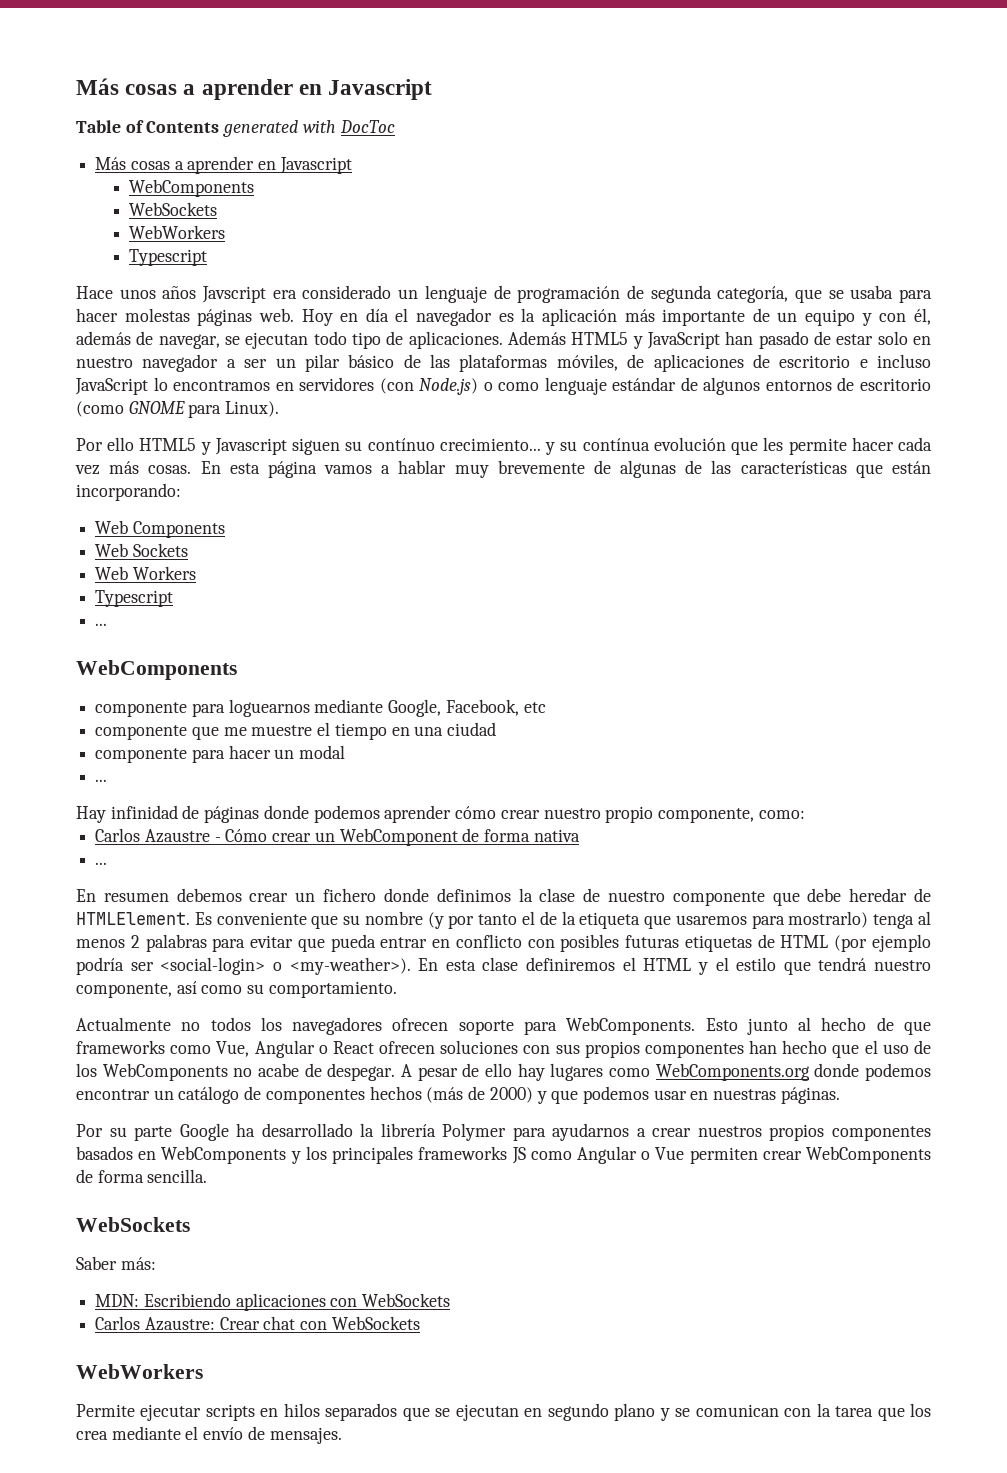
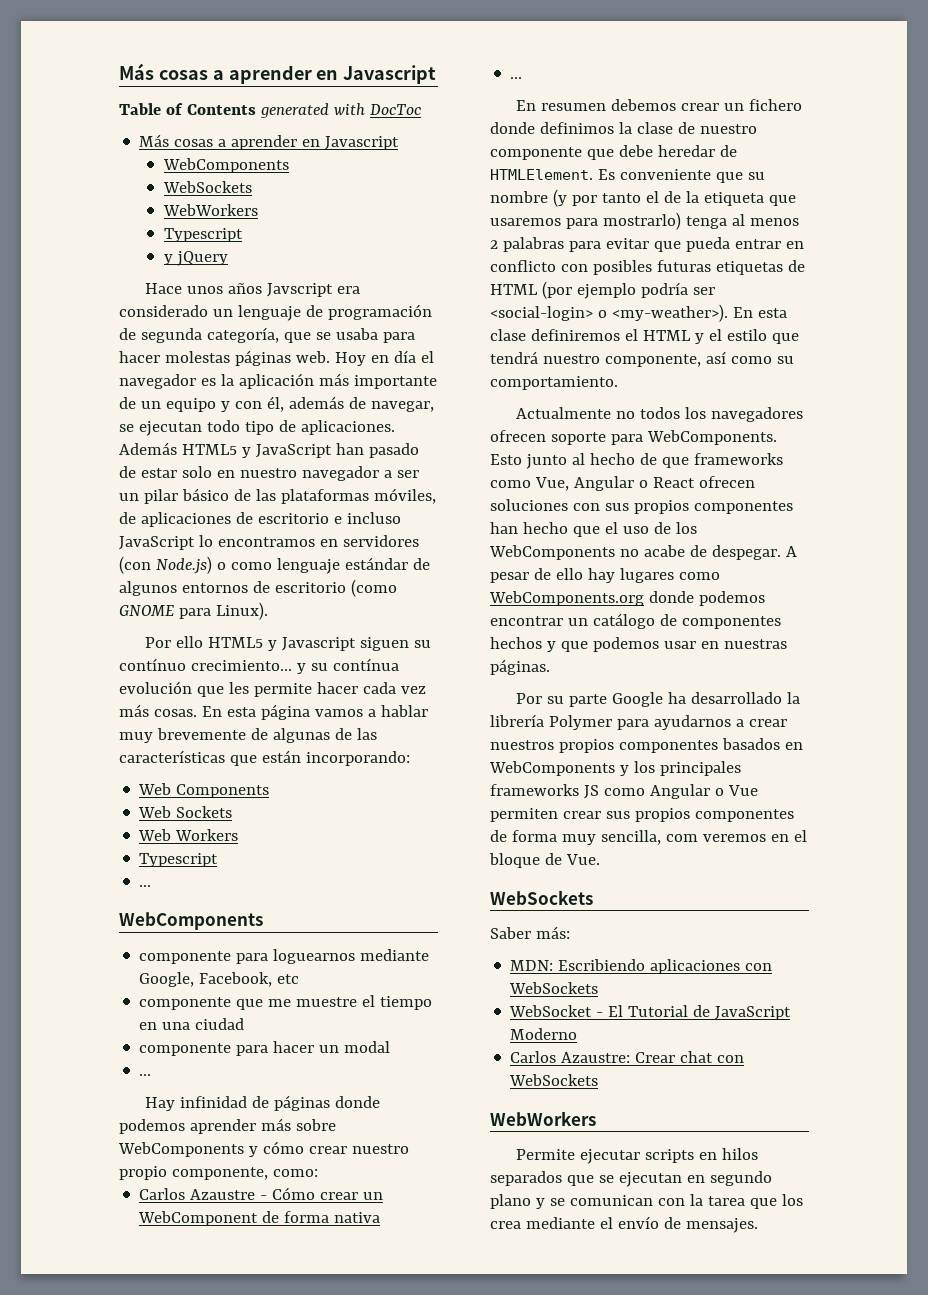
(208, 257) none -> [163,251,228,266] // y jQuery
(452, 814) none -> [260,1118,336,1131] [118,1142,258,1157] más sobre WebComponents y
[426,1086,533,1103] (más de 2000) -> (542, 643) none
[805,1146,931,1164] [76,1169,208,1183] WebComponents de forma sencilla. -> [605,808,794,822] [490,830,807,845] [489,853,600,868] sus propios componentes de forma muy sencilla, com veremos en el bloque de Vue.
(451, 1300) none -> [509,1005,792,1020] [510,1028,578,1040] // WebSocket - El Tutorial de JavaScript Moderno

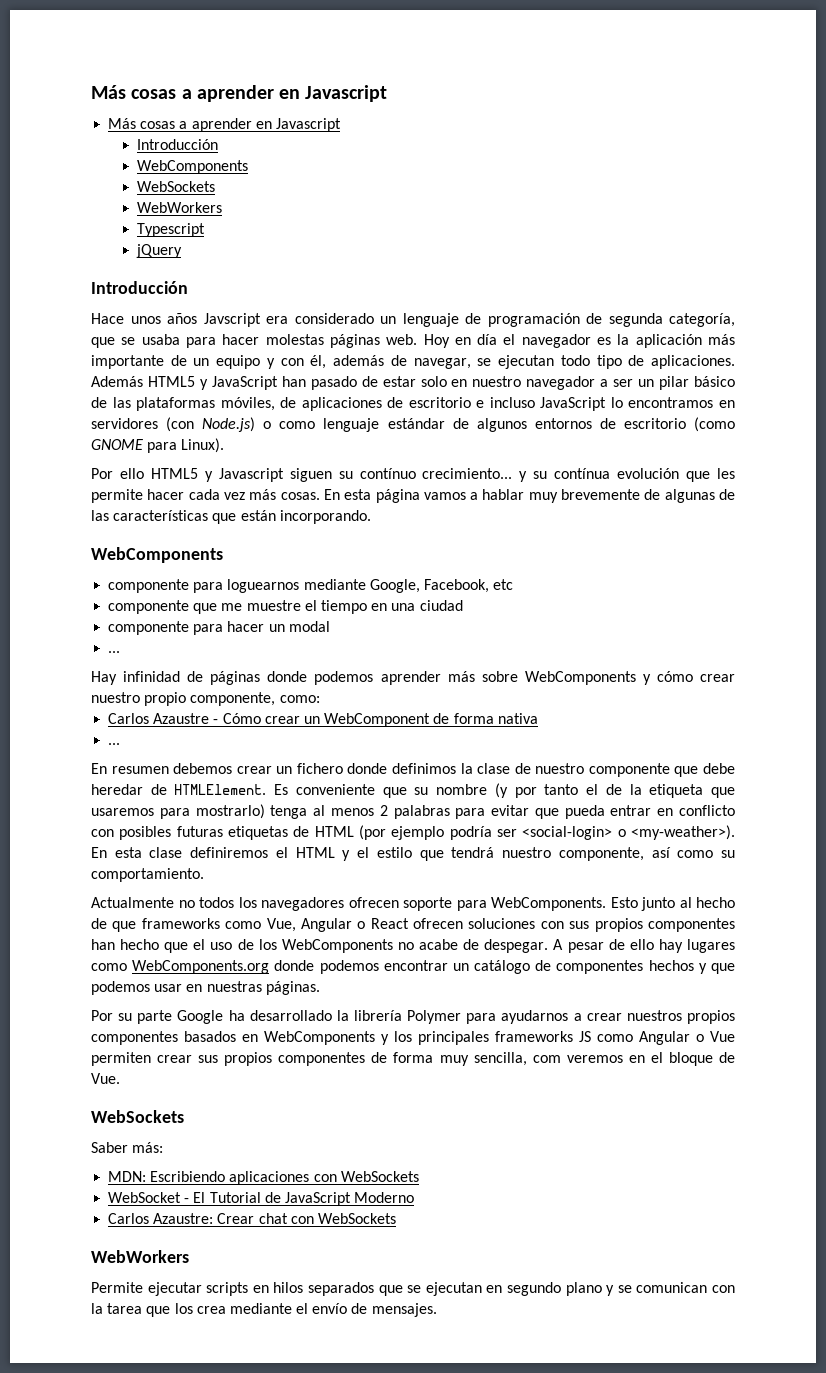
[119,63,437,84] [119,103,421,118] [139,134,400,150] Más cosas a aprender en Javascript // Table of Contents generated with DocToc // Más cosas a aprender en Javascript -> [91,85,388,102] [108,118,341,132] [136,139,218,150] Más cosas a aprender en Javascript // Más cosas a aprender en Javascript // Introducción
[163,254,173,265] y -> (205, 230) none
(228, 258) none -> [91,281,188,294] // Introducción
[305,751,410,766] [138,783,270,798] [138,806,233,818] [138,829,239,841] [139,853,219,867] [139,885,152,887] incorporando: // Web Components // Web Sockets // Web Workers // Typescript // ... -> [279,510,371,524] incorporando.

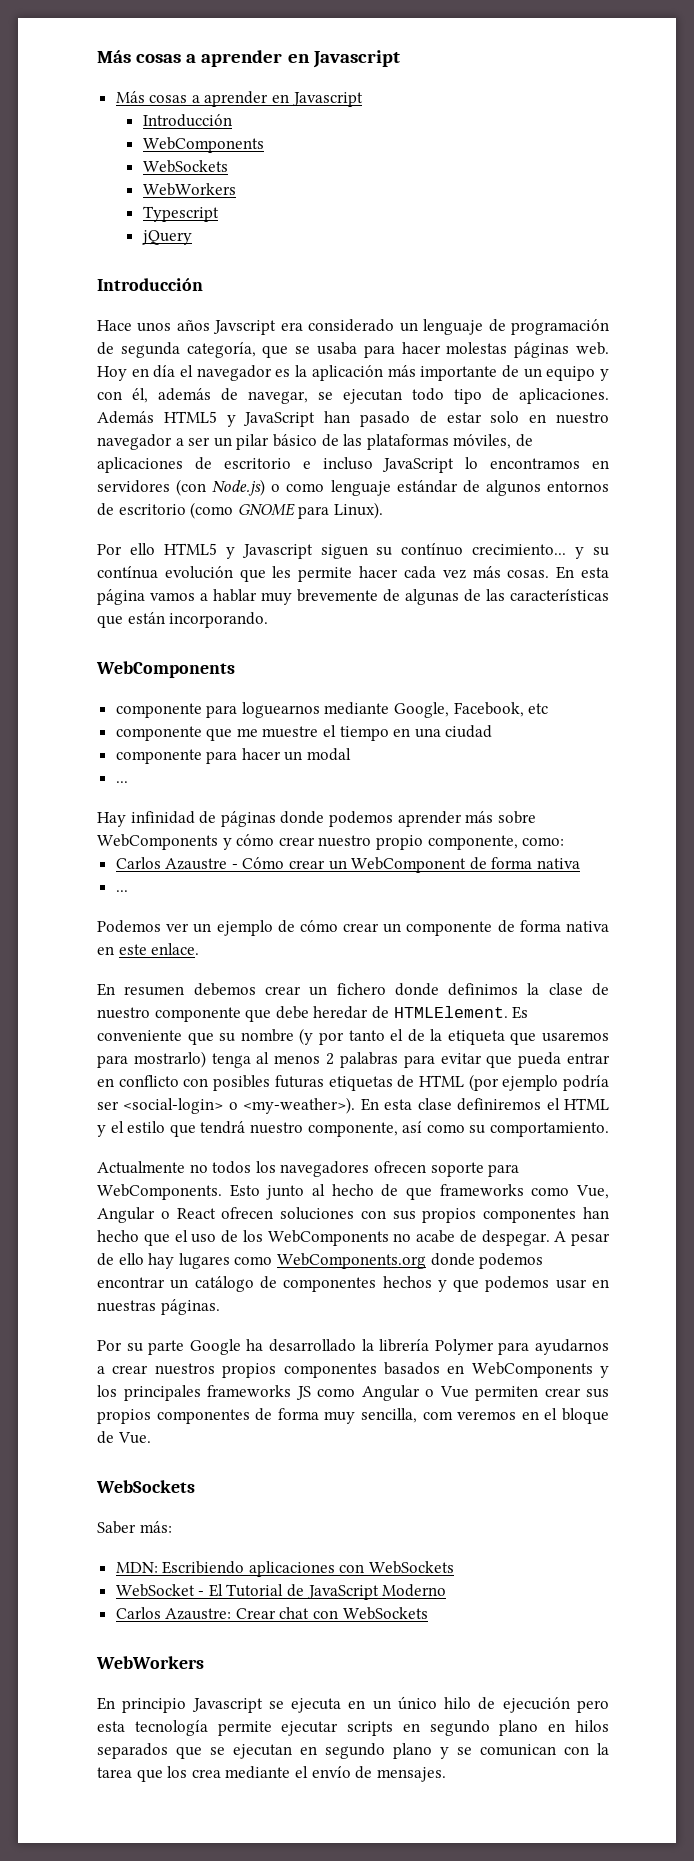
(121, 744) none -> [97,920,609,936] [97,943,200,955] // Podemos ver un ejemplo de cómo crear un componente de forma nativa en este enlace.
[91,1282,249,1296] Permite ejecutar scripts -> [97,1696,609,1713] [97,1720,539,1736] En principio Javascript se ejecuta en un único hilo de ejecución pero esta tecnología permite ejecutar scripts en segundo plano

